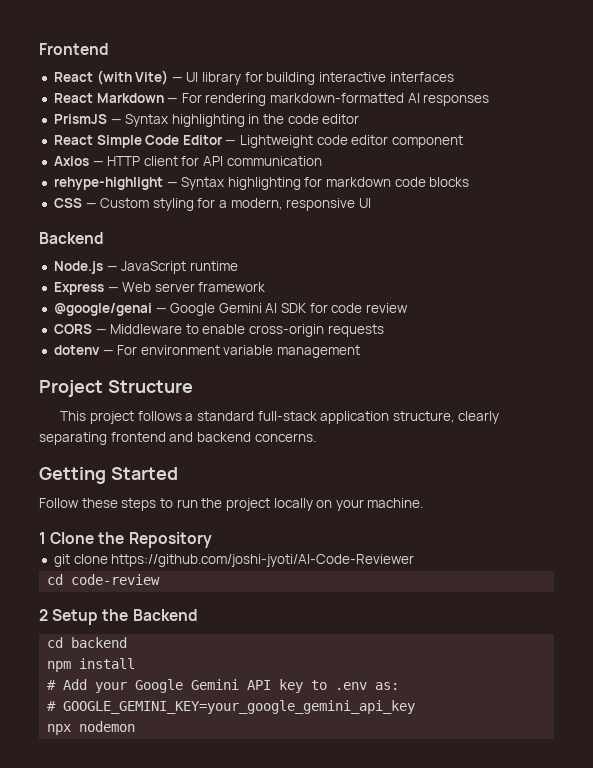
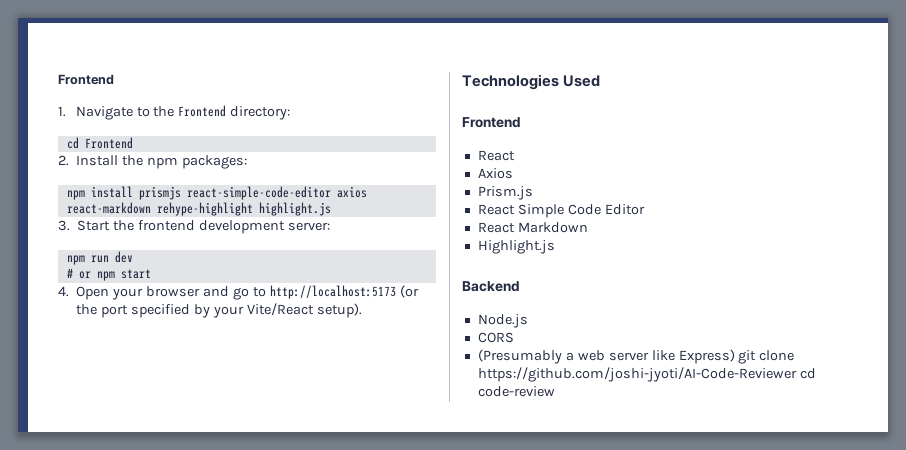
[39,43,109,55] [53,70,454,85] [53,93,490,106] [53,114,360,127] [53,135,464,148] [53,156,322,166] [53,177,470,190] [53,198,372,211] [39,232,104,244] [53,261,238,274] [53,282,266,295] [53,303,409,316] [53,324,384,337] [53,345,361,358] [39,380,193,397] [60,411,500,424] [39,432,316,445] [39,467,178,484] [39,498,424,511] [39,532,212,548] Frontend // React (with Vite) — UI library for building interactive interfaces // React Markdown — For rendering markdown-formatted AI responses // PrismJS — Syntax highlighting in the code editor // React Simple Code Editor — Lightweight code editor component // Axios — HTTP client for API communication // rehype-highlight — Syntax highlighting for markdown code blocks // CSS — Custom styling for a modern, responsive UI // Backend // Node.js — JavaScript runtime // Express — Web server framework // @google/genai — Google Gemini AI SDK for code review // CORS — Middleware to enable cross-origin requests // dotenv — For environment variable management // Project Structure // This project follows a standard full-stack application structure, clearly separating frontend and backend concerns. // Getting Started // Follow these steps to run the project locally on your machine. // 1 Clone the Repository // -> [58,74,114,85] [58,105,291,120] [66,137,133,149] [58,155,247,169] [66,186,367,200] [66,202,331,216] [58,220,330,234] [66,251,133,265] [66,268,151,281] [58,285,419,300] [76,303,362,318] [462,74,601,90] [462,117,521,128] [477,150,515,161] [477,168,513,179] [477,186,533,200] [477,204,645,218] [477,222,588,233] [477,240,555,254] [462,281,520,292] [477,314,528,328] [477,332,514,343] [477,349,735,364] Frontend // 1. Navigate to the Frontend directory: // cd Frontend // 2. Install the npm packages: // npm install prismjs react-simple-code-editor axios react-markdown rehype-highlight highlight.js // 3. Start the frontend development server: // npm run dev // # or npm start // 4. Open your browser and go to http://localhost:5173 (or the port specified by your Vite/React setup). // Technologies Used // Frontend // React // Axios // Prism.js // React Simple Code Editor // React Markdown // Highlight.js // Backend // Node.js // CORS // (Presumably a web server like Express)
(415, 560) // -> (797, 374) none
[39,609,198,625] [47,637,128,648] [47,658,136,672] [47,679,400,693] [47,700,416,714] [47,721,136,735] // 2 Setup the Backend // cd backend // npm install // # Add your Google Gemini API key to .env as: // # GOOGLE_GEMINI_KEY=your_google_gemini_api_key // npx nodemon -> (555, 391) none

